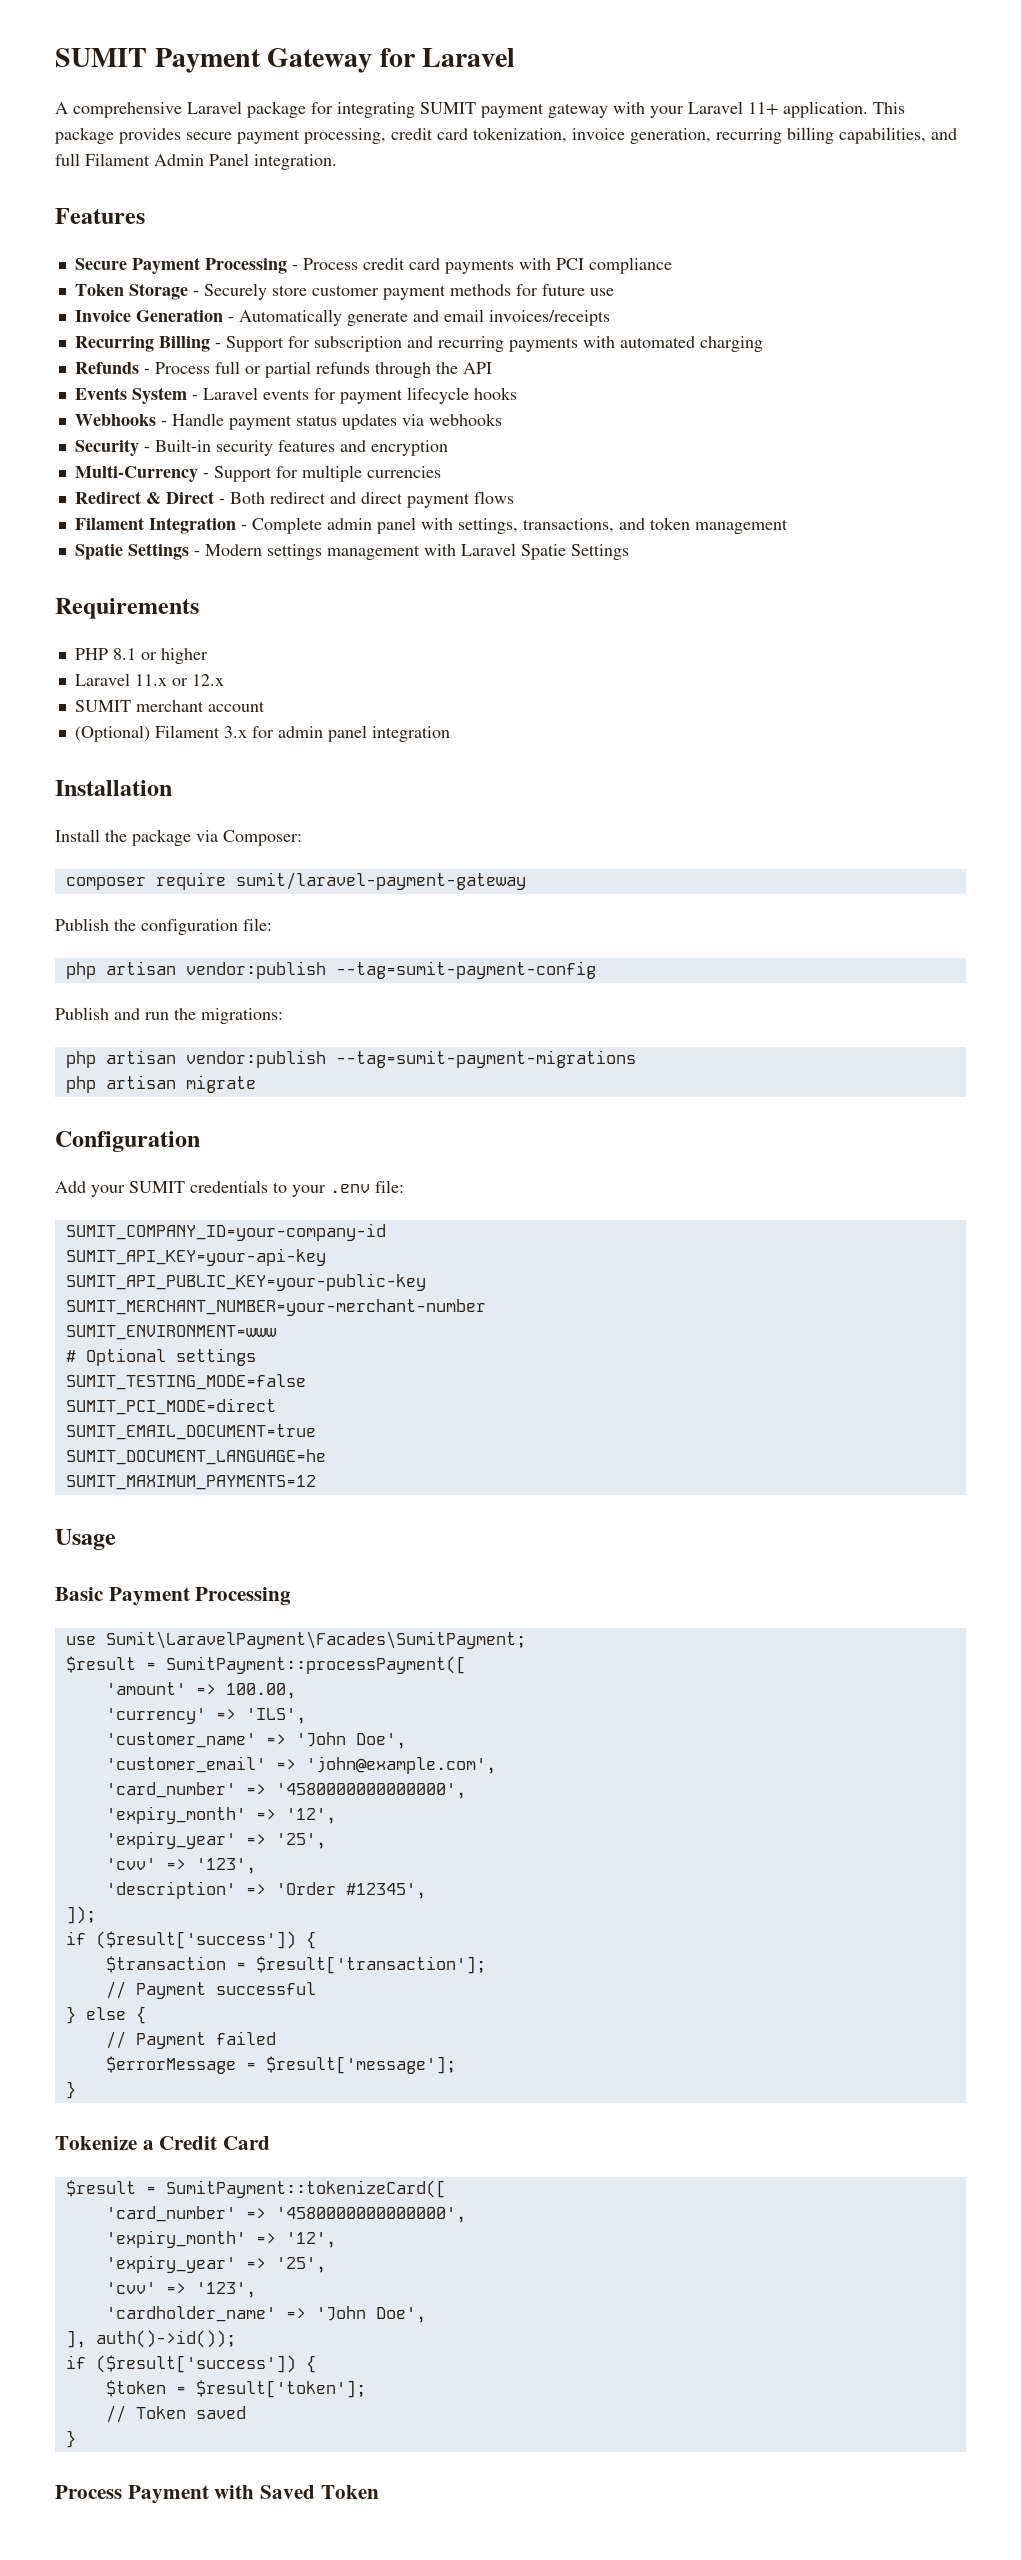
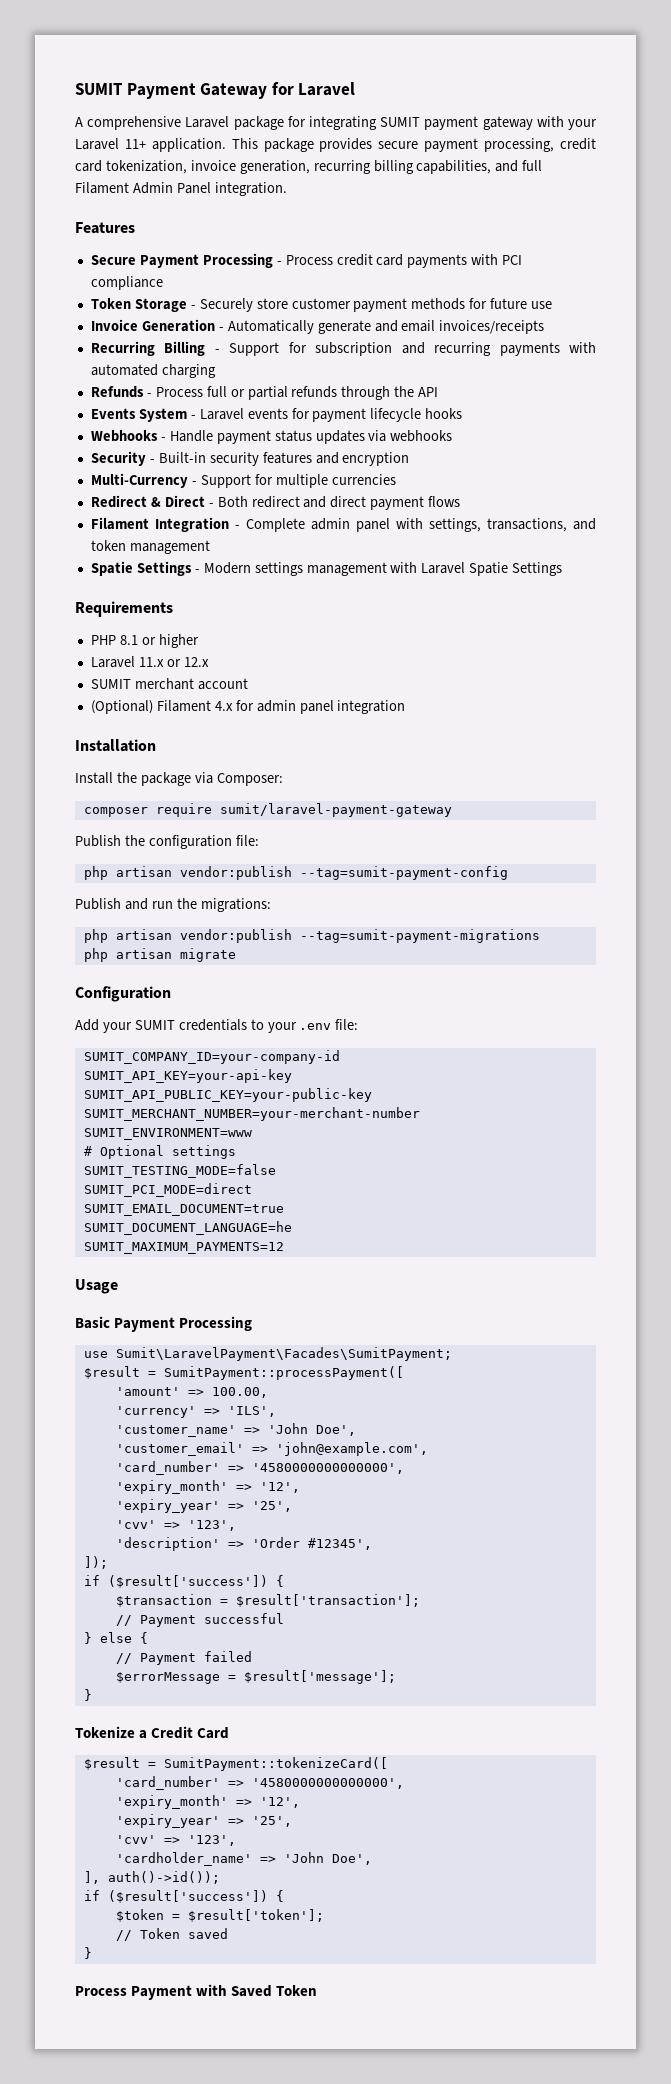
[223,726,247,738] 3.x -> [214,701,233,711] 4.x

